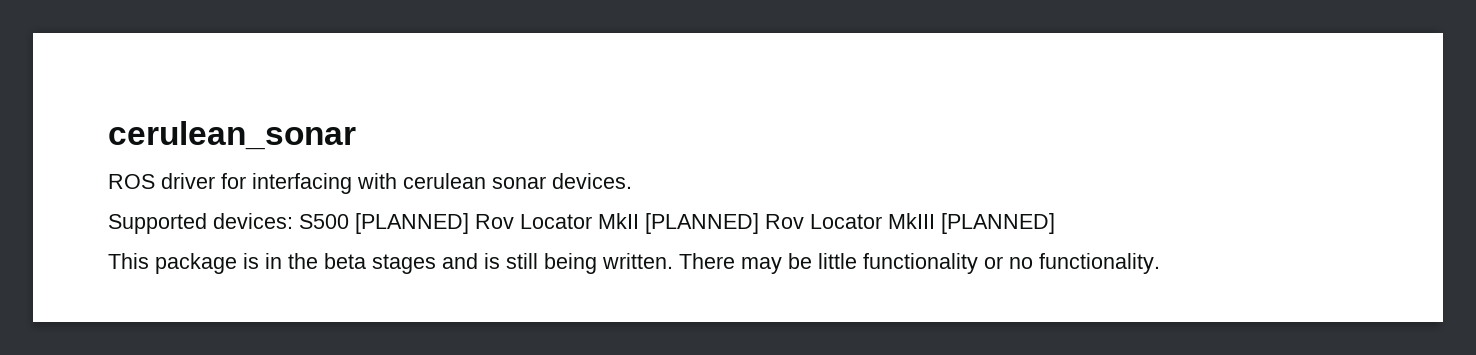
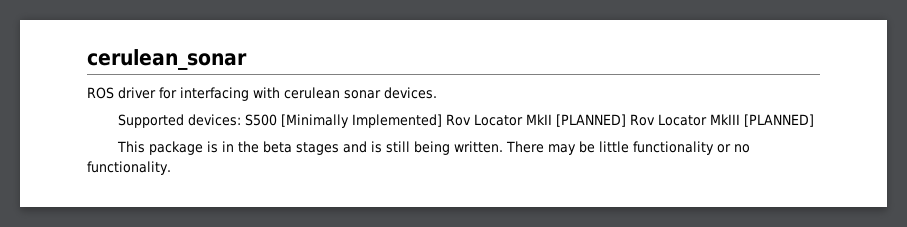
[355,213,469,234] [PLANNED] -> [281,114,443,128] [Minimally Implemented]

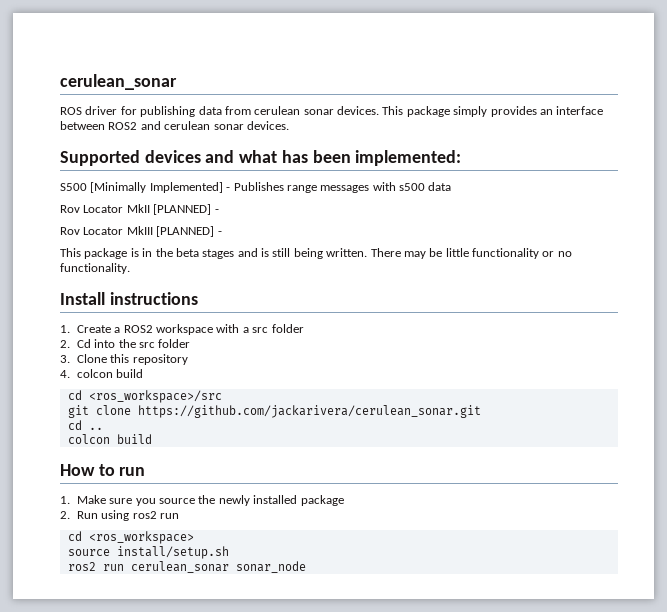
[180,87,437,101] [118,114,443,128] interfacing with cerulean sonar devices. // Supported devices: S500 [Minimally Implemented] -> [140,106,604,117] [60,121,289,130] [60,150,462,166] [60,182,452,193] publishing data from cerulean sonar devices. This package simply provides an interface between ROS2 and cerulean sonar devices. // Supported devices and what has been implemented: // S500 [Minimally Implemented] - Publishes range messages with s500 data //
(627, 120) none -> [214,209,219,213] - //
(815, 120) none -> [217,231,222,235] -
(171, 168) none -> [60,292,198,305] [60,324,304,335] [60,339,191,348] [60,354,188,365] [60,369,144,378] [67,390,222,403] [67,405,481,418] [67,420,103,430] [67,434,152,444] [60,464,146,476] [60,495,344,506] [60,510,180,521] [67,531,194,544] [67,546,229,559] [67,561,306,573] // Install instructions // 1. Create a ROS2 workspace with a src folder // 2. Cd into the src folder // 3. Clone this repository // 4. colcon build // cd <ros_workspace>/src // git clone https://github.com/jackarivera/cerulean_sonar.git // cd .. // colcon build // How to run // 1. Make sure you source the newly installed package // 2. Run using ros2 run // cd <ros_workspace> // source install/setup.sh // ros2 run cerulean_sonar sonar_node

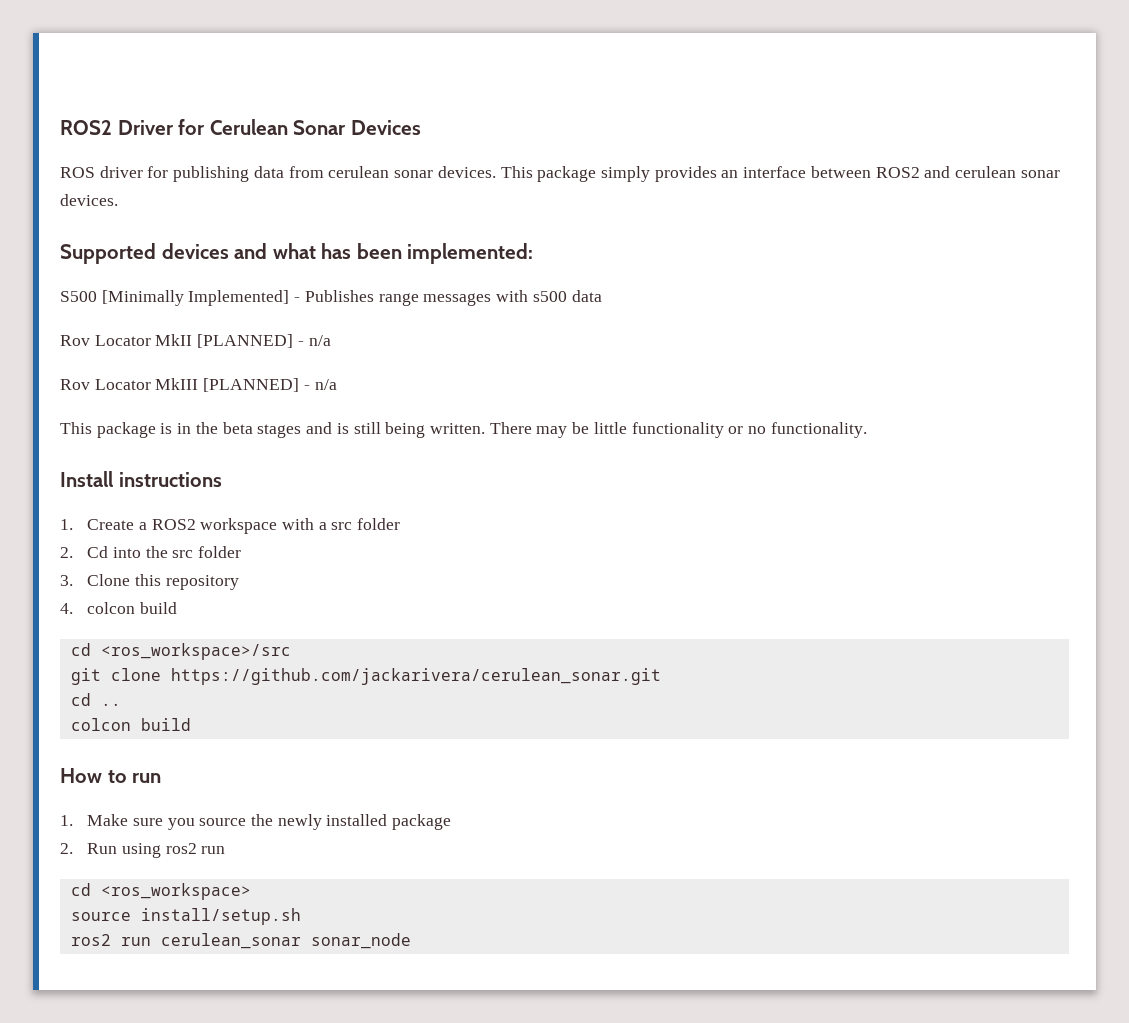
[60,74,177,90] cerulean_sonar -> [60,119,421,135] ROS2 Driver for Cerulean Sonar Devices
(219, 211) none -> [308,335,331,346] n/a
(222, 233) none -> [314,379,337,390] n/a

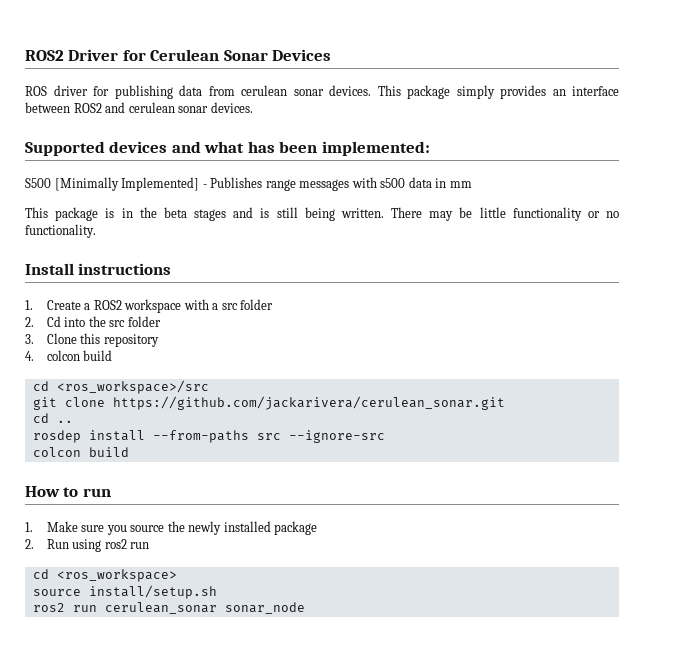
[60,334,331,348] [60,378,337,392] // Rov Locator MkII [PLANNED] - n/a // Rov Locator MkIII [PLANNED] - n/a -> [435,178,472,188] in mm
(121, 704) none -> [32,430,385,443] // rosdep install --from-paths src --ignore-src

